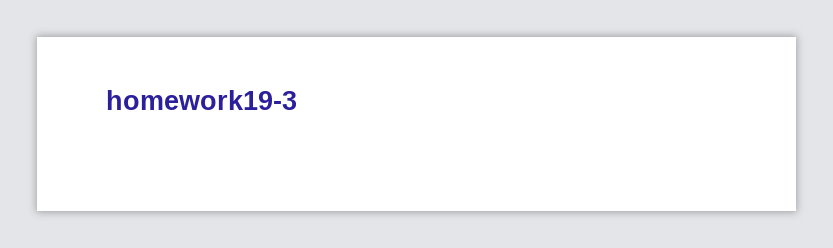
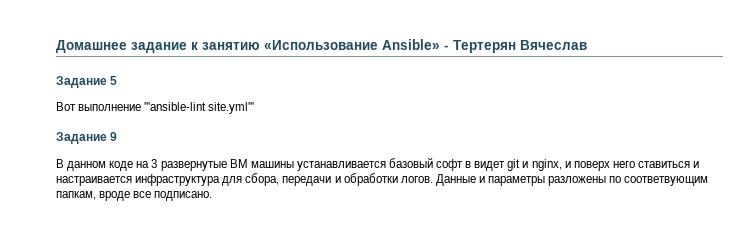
[106,90,297,110] homework19-3 -> [56,39,587,53] [56,76,118,88] [56,102,255,114] [56,132,118,144] [56,157,700,171] [56,173,709,186] [56,191,213,201] Домашнее задание к занятию «Использование Ansible» - Тертерян Вячеслав // Задание 5 // Вот выполнение '''ansible-lint site.yml''' // Задание 9 // В данном коде на 3 развернутые ВМ машины устанавливается базовый софт в видет git и nginx, и поверх него ставиться и настраивается инфраструктура для сбора, передачи и обработки логов. Данные и параметры разложены по соответвующим папкам, вроде все подписано.

